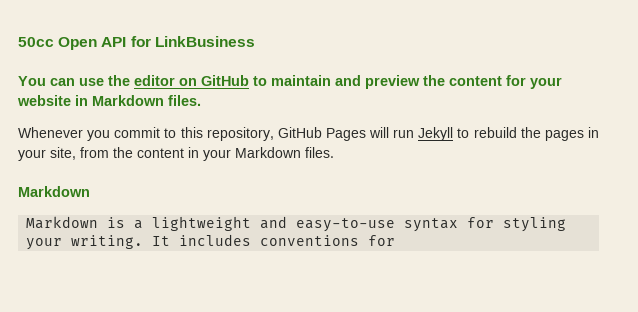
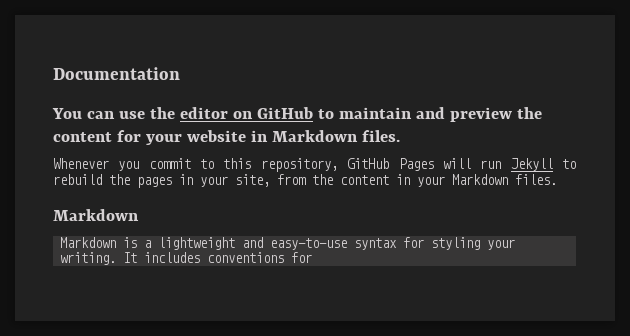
[18,36,255,50] 50cc Open API for LinkBusiness -> [53,67,180,80] Documentation

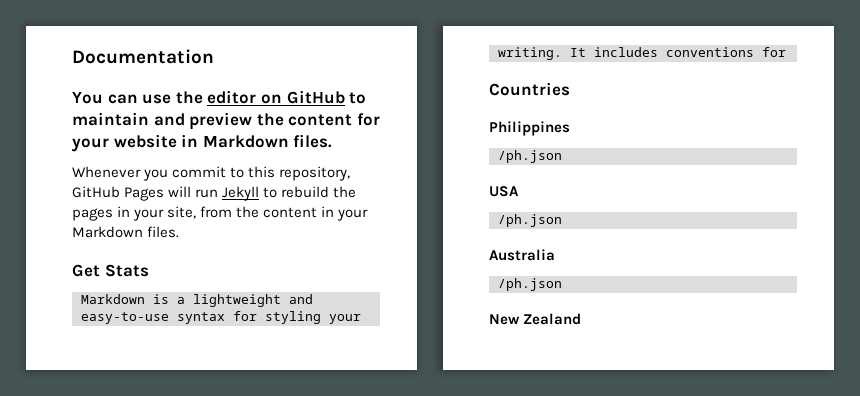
[53,209,139,221] Markdown -> [72,264,149,277] Get Stats
(312, 257) none -> [489,82,570,96] [489,121,570,136] [498,150,562,163] [489,186,519,197] [498,214,562,227] [489,249,555,261] [498,278,562,291] [489,313,582,325] // Countries // Philippines // /ph.json // USA // /ph.json // Australia // /ph.json // New Zealand

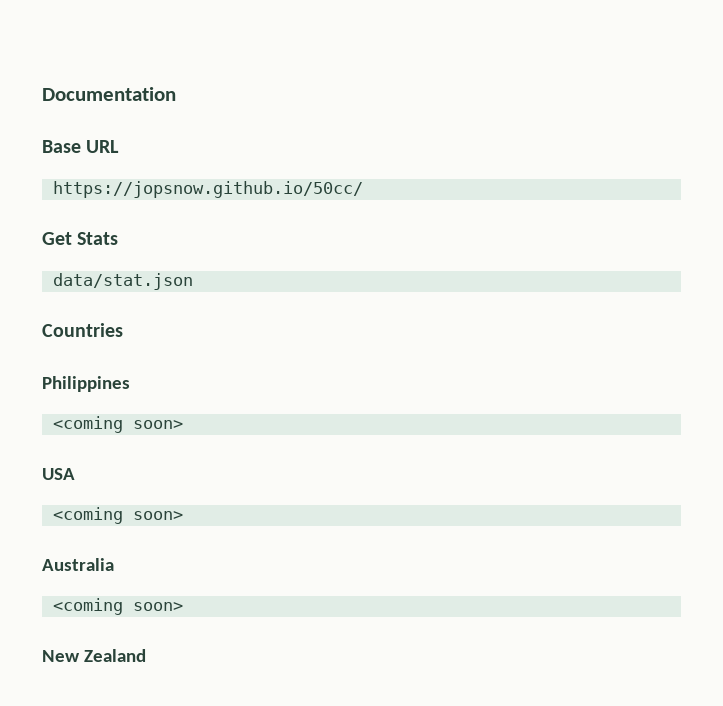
[72,90,367,104] [72,112,380,130] [72,134,333,152] [72,166,351,181] [72,186,357,201] [72,206,369,221] [72,226,180,238] [72,264,149,277] [81,294,313,307] [81,311,361,324] [498,47,786,60] You can use the editor on GitHub to maintain and preview the content for your website in Markdown files. // Whenever you commit to this repository, GitHub Pages will run Jekyll to rebuild the pages in your site, from the content in your Markdown files. // Get Stats // Markdown is a lightweight and easy-to-use syntax for styling your writing. It includes conventions for -> [42,140,120,153] [53,181,364,198] [42,232,119,245] [53,273,194,290] Base URL // https://jopsnow.github.io/50cc/ // Get Stats // data/stat.json
[498,150,562,163] /ph.json -> [53,416,184,433] <coming soon>
[498,214,562,227] /ph.json -> [53,507,184,524] <coming soon>
[498,278,562,291] /ph.json -> [53,598,184,615] <coming soon>

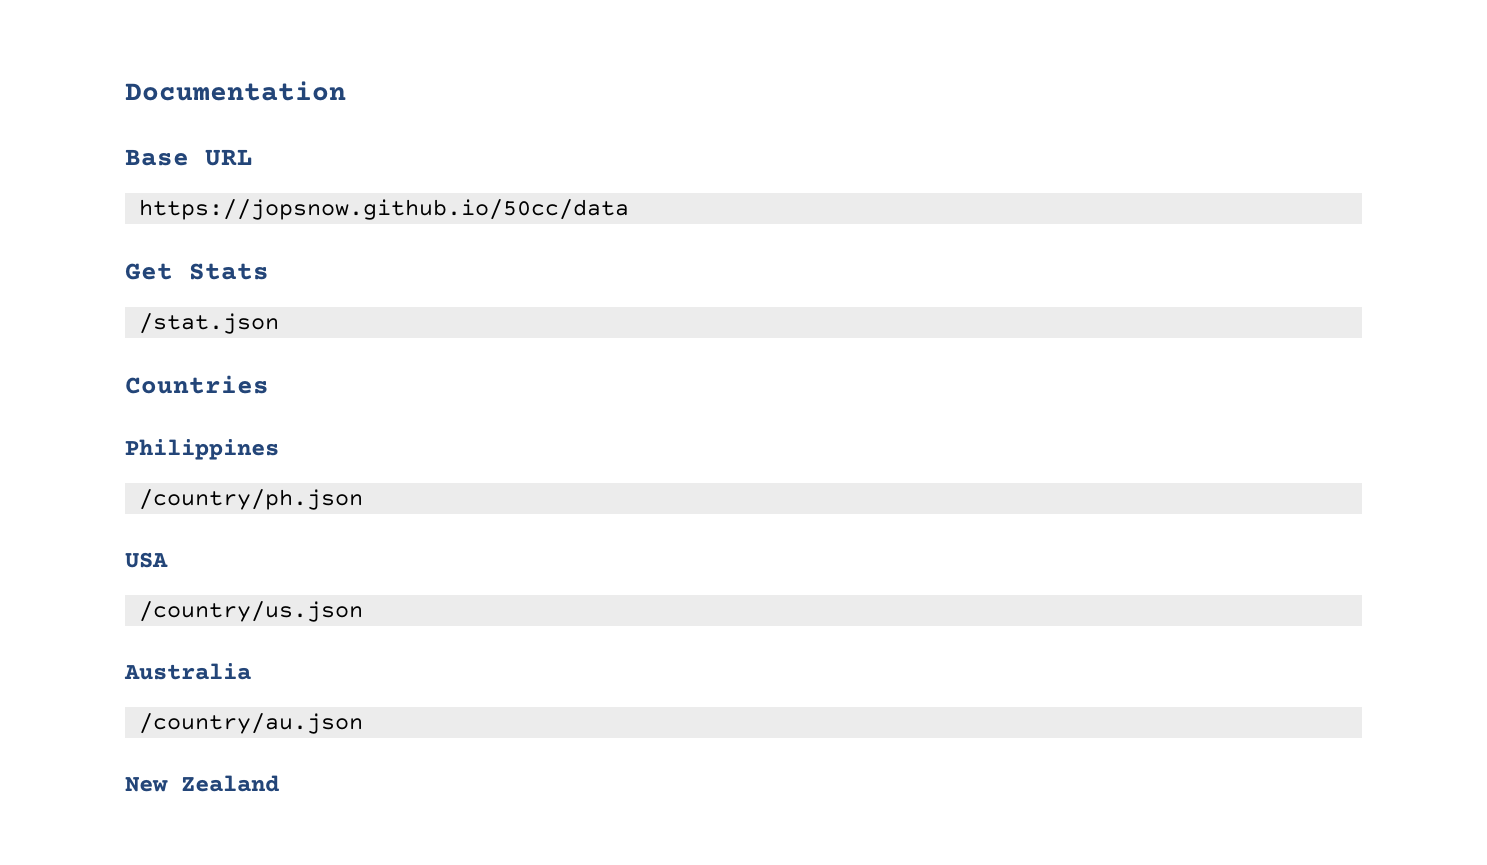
[53,181,364,198] https://jopsnow.github.io/50cc/ -> [139,199,630,220] https://jopsnow.github.io/50cc/data
[53,273,194,290] data/stat.json -> [139,313,280,334] /stat.json
[53,416,184,433] <coming soon> -> [139,489,364,510] /country/ph.json
[53,507,184,524] <coming soon> -> [139,601,364,622] /country/us.json
[53,598,184,615] <coming soon> -> [139,713,364,734] /country/au.json

